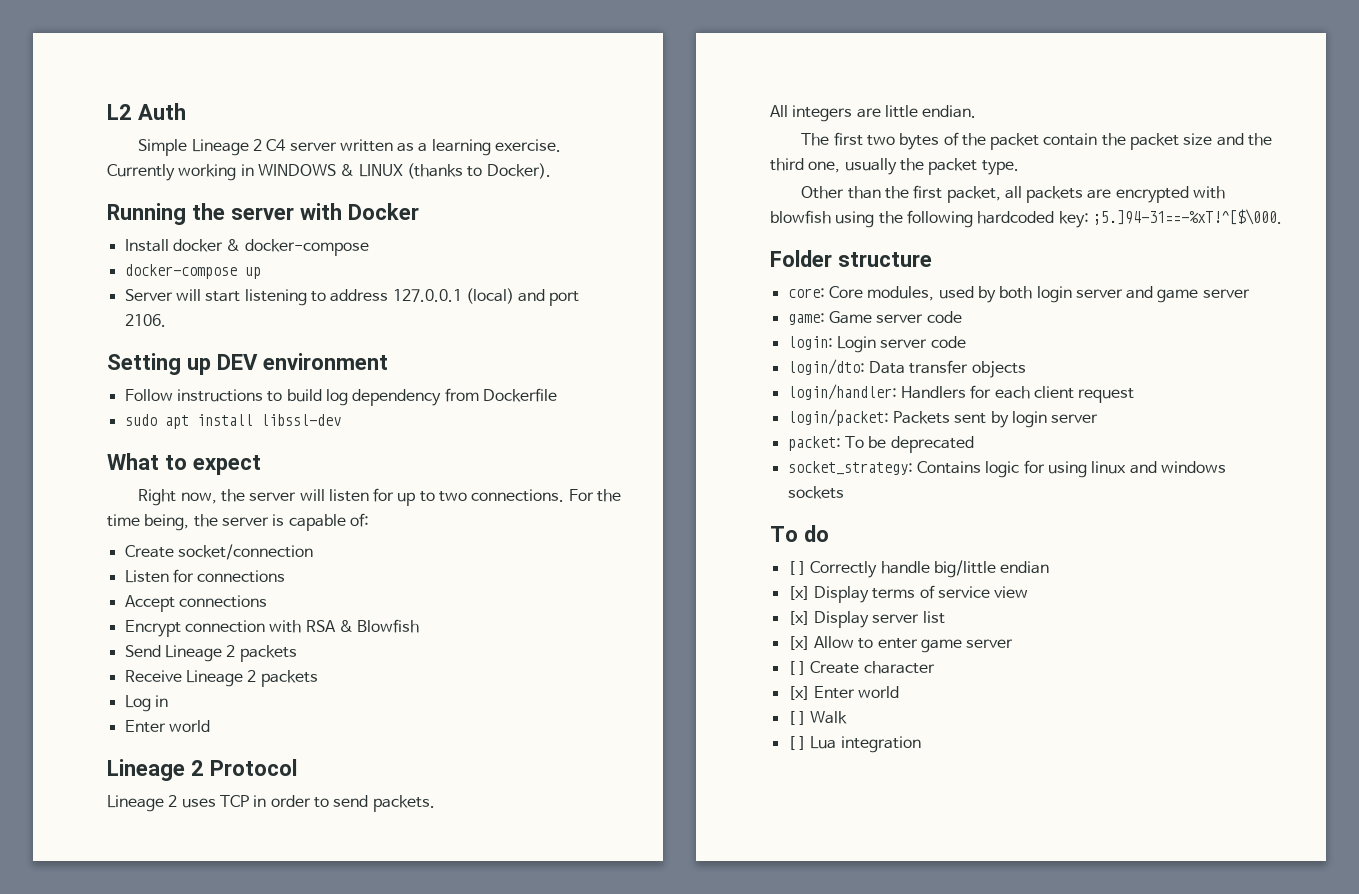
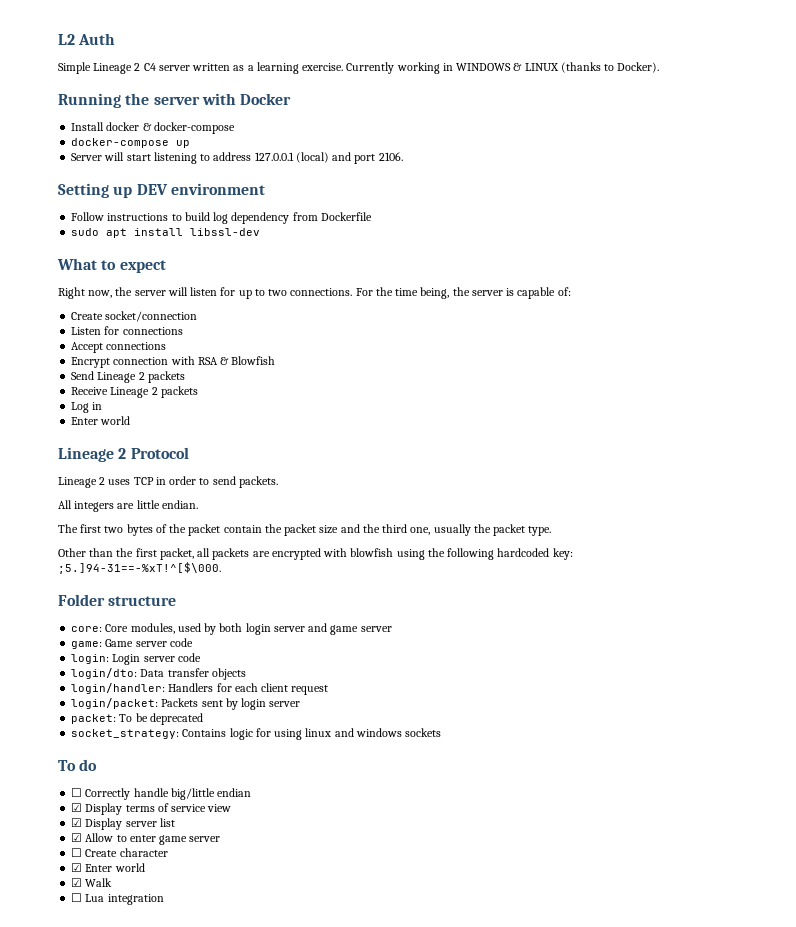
[787,561,806,575] [ ] -> [71,788,83,797] ☐
[787,586,810,600] [x] -> [71,803,83,812] ☑
[787,611,810,625] [x] -> [71,818,83,827] ☑
[787,636,810,650] [x] -> [71,833,83,842] ☑
[787,661,806,675] [ ] -> [71,848,83,857] ☐
[787,686,900,700] [787,711,806,725] [x] Enter world // [ ] -> [71,863,145,872] [71,878,83,887] ☑ Enter world // ☑
[787,736,806,750] [ ] -> [71,893,83,902] ☐

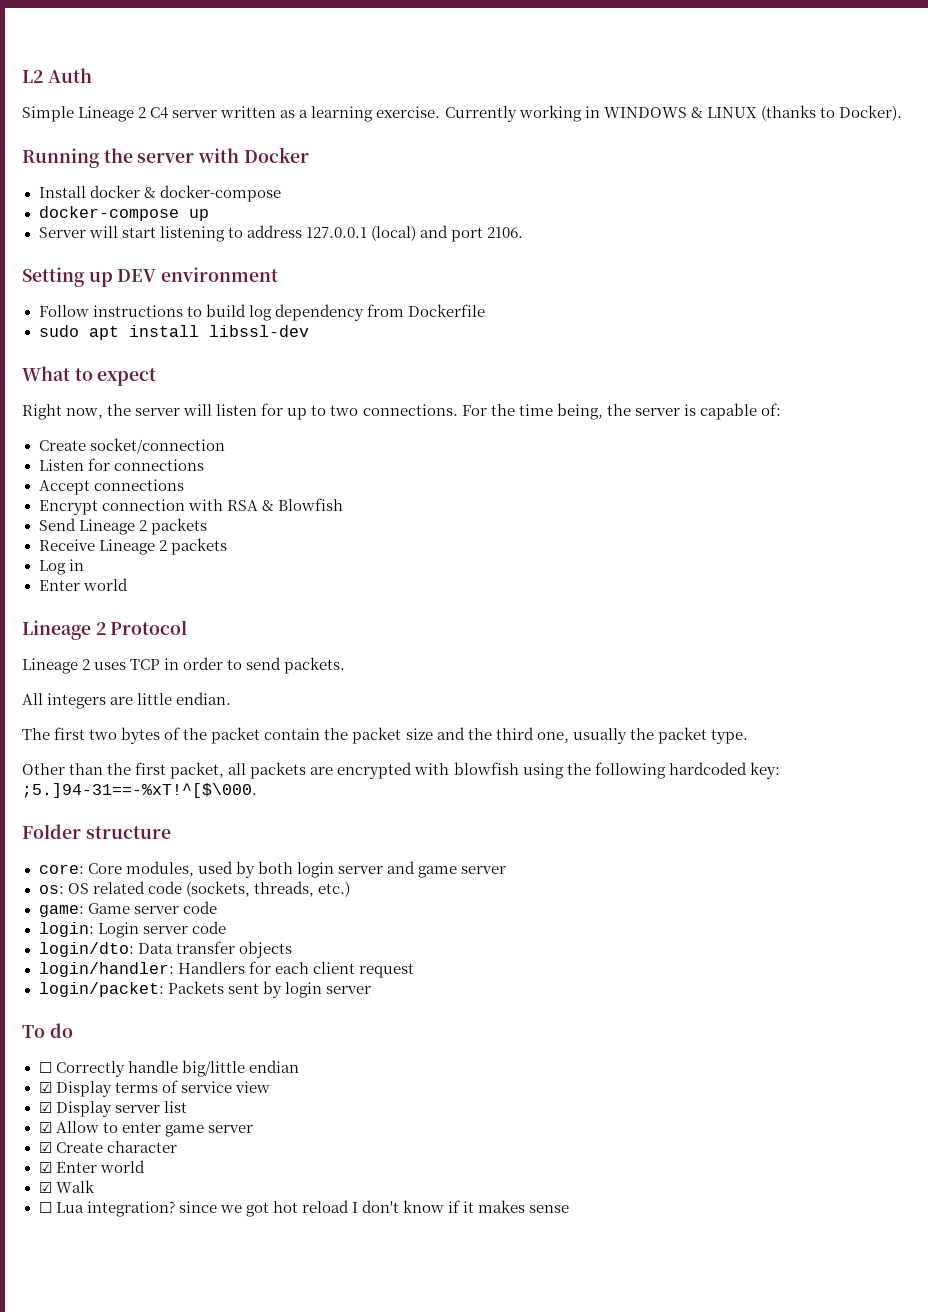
(392, 629) none -> [38,881,350,897] // os: OS related code (sockets, threads, etc.)
[71,713,203,725] [71,728,442,740] // packet: To be deprecated // socket_strategy: Contains logic for using linux and windows sockets -> (371, 990) none
[71,848,83,857] ☐ -> [38,1142,52,1153] ☑
[107,894,164,905] integration -> [86,1200,570,1217] integration? since we got hot reload I don't know if it makes sense

